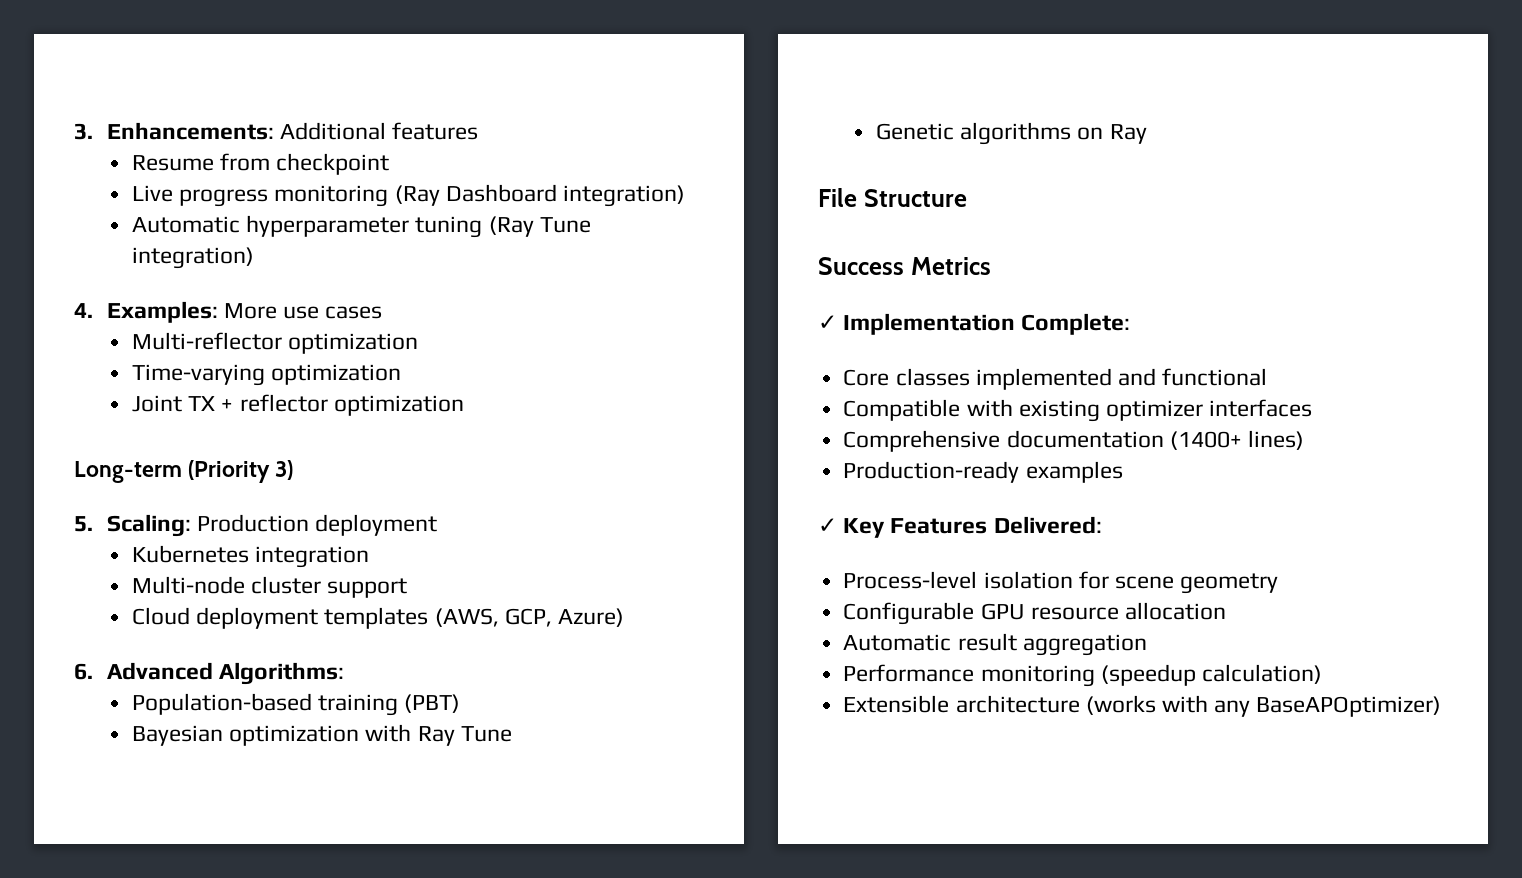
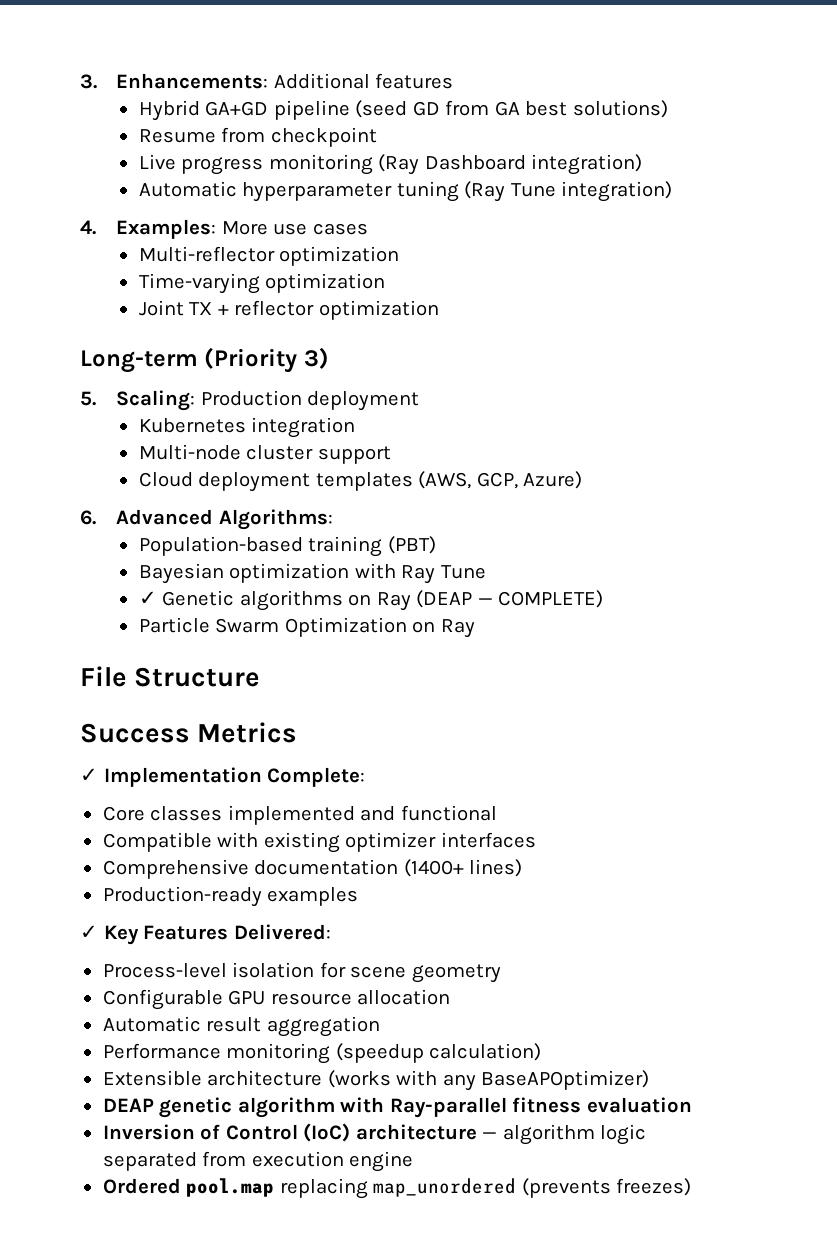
(479, 131) none -> [138,100,668,121] // Hybrid GA+GD pipeline (seed GD from GA best solutions)
(512, 734) none -> [138,591,157,605] ✓
(1147, 134) none -> [416,590,604,608] [138,617,475,638] (DEAP — COMPLETE) // Particle Swarm Optimization on Ray
(1442, 706) none -> [102,1097,692,1118] [102,1123,647,1145] [102,1151,414,1172] [102,1178,692,1199] // DEAP genetic algorithm with Ray-parallel fitness evaluation // Inversion of Control (IoC) architecture — algorithm logic separated from execution engine // Ordered pool.map replacing map_unordered (prevents freezes)

